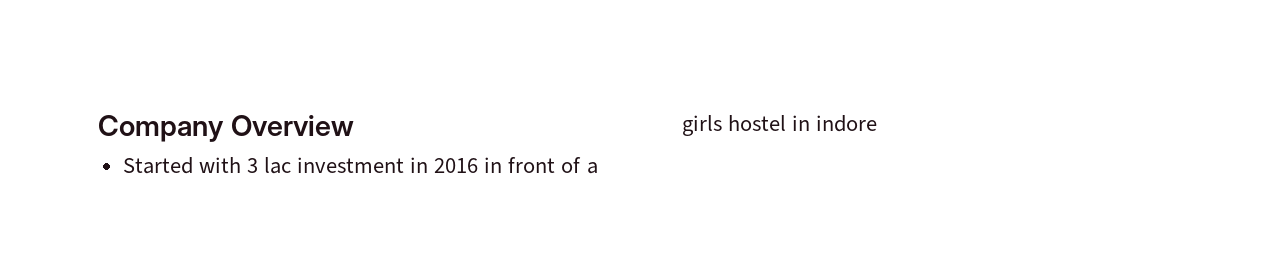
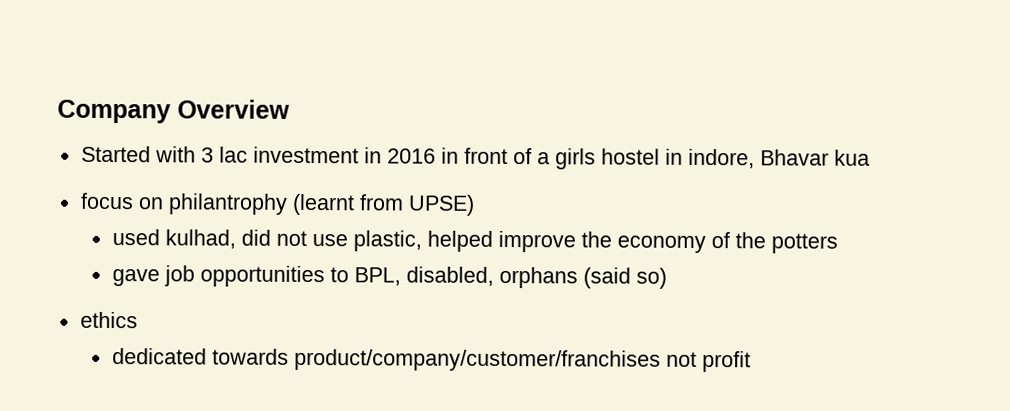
[815,115,877,132] indore -> [687,148,870,169] [79,192,475,216] [111,229,838,254] [111,265,667,289] [79,311,138,329] [111,348,751,373] indore, Bhavar kua // focus on philantrophy (learnt from UPSE) // used kulhad, did not use plastic, helped improve the economy of the potters // gave job opportunities to BPL, disabled, orphans (said so) // ethics // dedicated towards product/company/customer/franchises not profit

